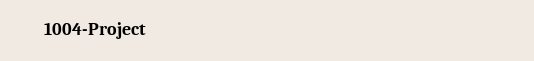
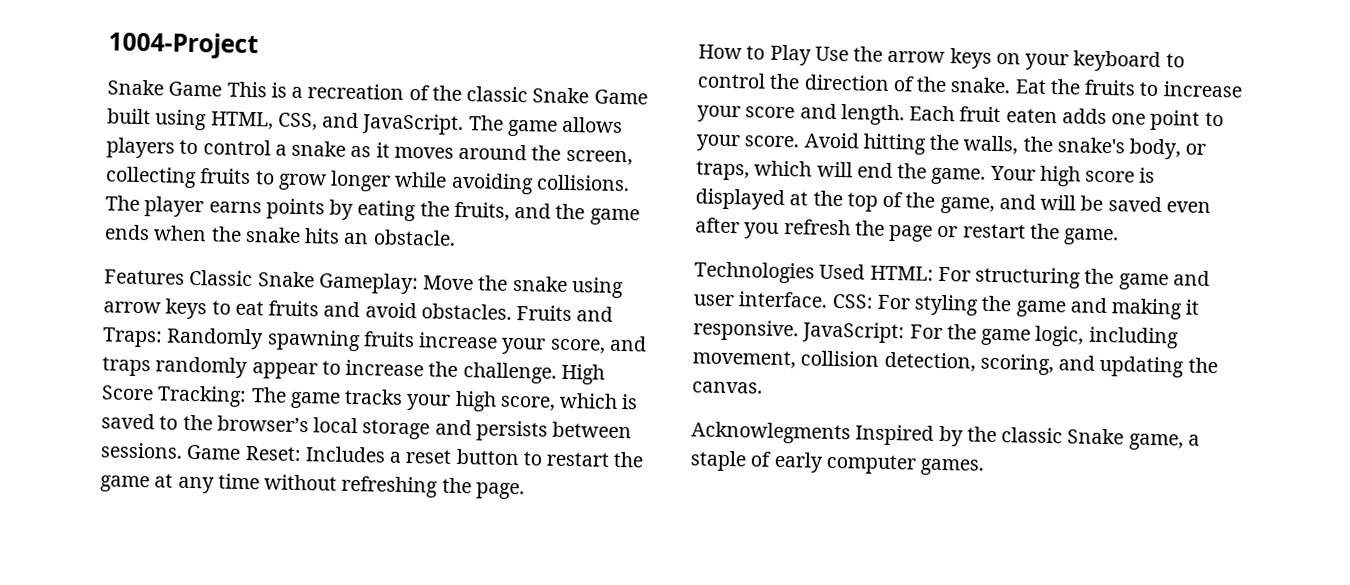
(146, 30) none -> [107,79,648,105] [107,108,624,137] [106,137,633,166] [105,166,630,195] [105,195,640,226] [104,224,456,246] [104,269,624,299] [103,298,614,322] [102,327,647,355] [102,356,605,385] [101,385,639,412] [101,413,633,442] [100,442,645,468] [100,473,525,500] [698,44,1185,73] [697,72,1243,98] [697,103,1224,131] [696,132,1207,160] [696,160,1156,187] [695,188,1211,214] [695,217,1120,246] [694,261,1210,291] [693,291,1200,320] [693,319,1179,349] [692,349,1218,378] [692,381,763,394] [691,421,1200,451] [690,450,985,476] // Snake Game This is a recreation of the classic Snake Game built using HTML, CSS, and JavaScript. The game allows players to control a snake as it moves around the screen, collecting fruits to grow longer while avoiding collisions. The player earns points by eating the fruits, and the game ends when the snake hits an obstacle. // Features Classic Snake Gameplay: Move the snake using arrow keys to eat fruits and avoid obstacles. Fruits and Traps: Randomly spawning fruits increase your score, and traps randomly appear to increase the challenge. High Score Tracking: The game tracks your high score, which is saved to the browser’s local storage and persists between sessions. Game Reset: Includes a reset button to restart the game at any time without refreshing the page. // How to Play Use the arrow keys on your keyboard to control the direction of the snake. Eat the fruits to increase your score and length. Each fruit eaten adds one point to your score. Avoid hitting the walls, the snake's body, or traps, which will end the game. Your high score is displayed at the top of the game, and will be saved even after you refresh the page or restart the game. // Technologies Used HTML: For structuring the game and user interface. CSS: For styling the game and making it responsive. JavaScript: For the game logic, including movement, collision detection, scoring, and updating the canvas. // Acknowlegments Inspired by the classic Snake game, a staple of early computer games.

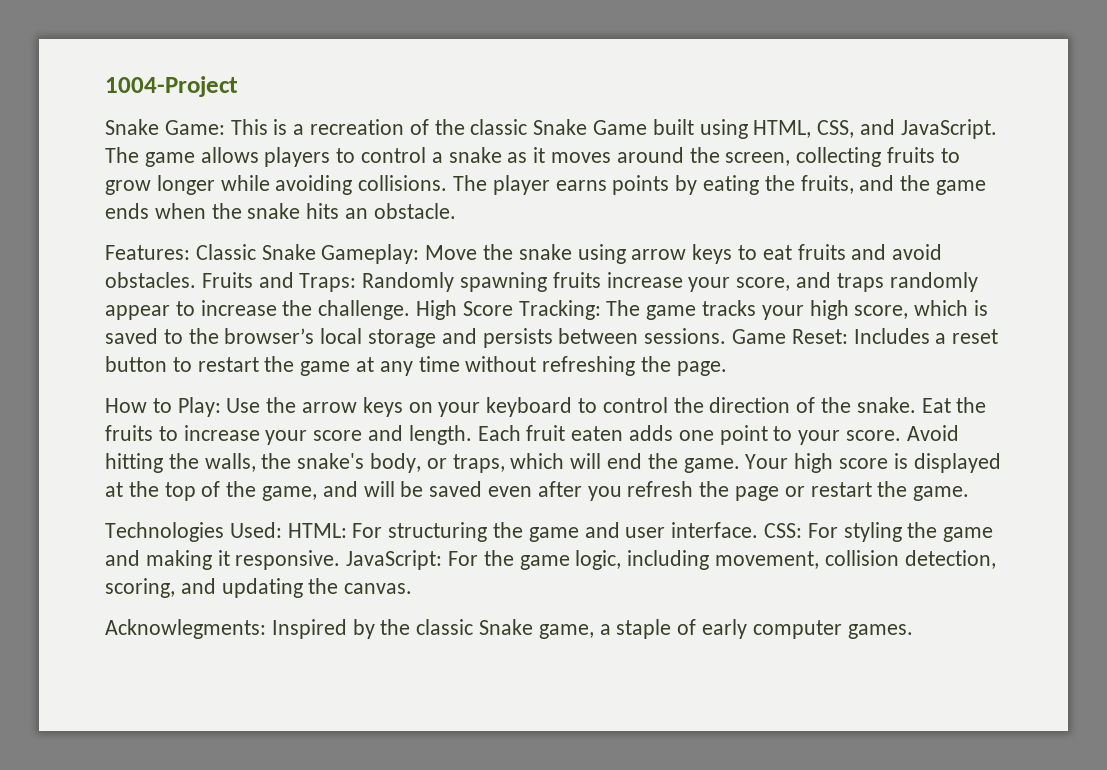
[168,81,223,97] Game -> [164,120,225,135] Game:
[104,269,185,285] Features -> [105,245,190,260] Features:
[769,44,812,66] Play -> [177,397,221,417] Play:
[819,263,866,280] Used -> [229,522,282,538] Used:
[691,421,851,445] Acknowlegments -> [105,619,266,639] Acknowlegments:

